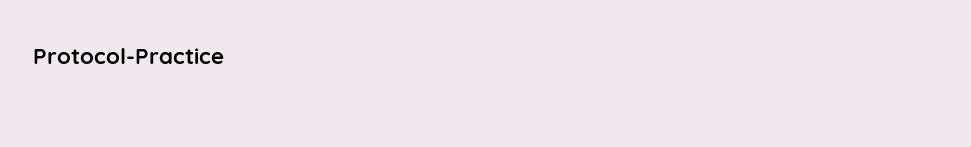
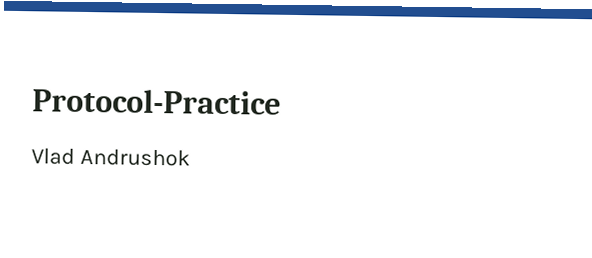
(224, 56) none -> [31,148,190,167] // Vlad Andrushok

